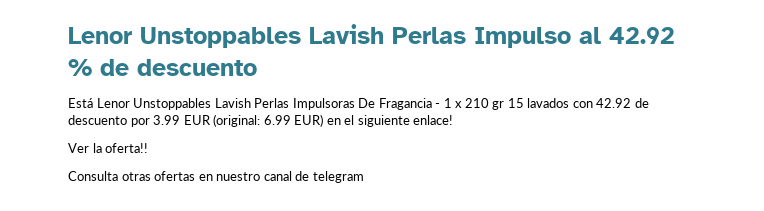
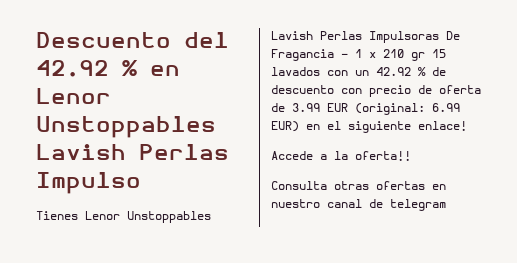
(68, 35) none -> [36,32,229,48] [36,60,180,77] Descuento del 42.92 % en
[579,27,675,44] [68,59,257,76] [68,98,93,108] al 42.92 % de descuento // Está -> [36,211,78,220] // Tienes
[596,98,649,108] [68,115,150,127] 42.92 de descuento por -> [355,67,446,76] [271,85,481,97] [271,103,285,112] un 42.92 % de descuento con precio de oferta de
[68,143,89,153] Ver -> [271,151,327,160] Accede a

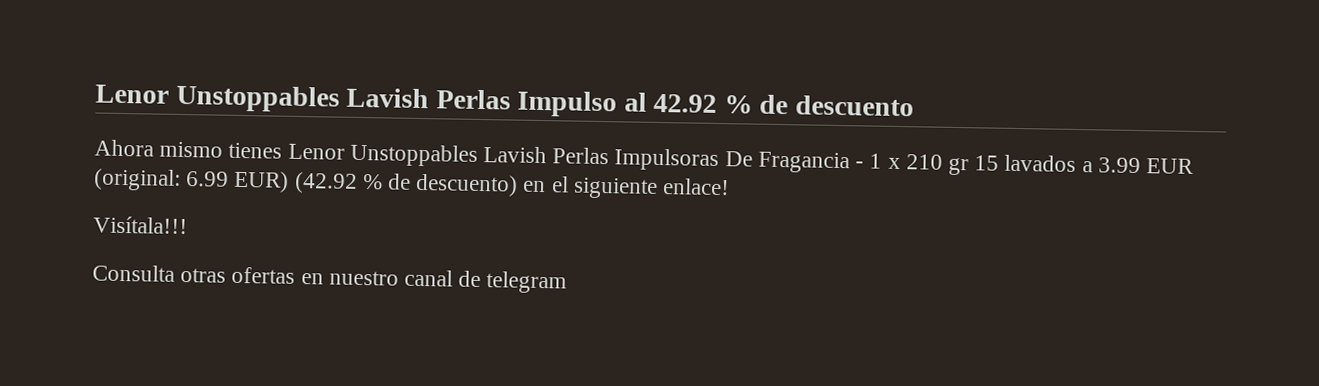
[36,32,229,48] [36,60,180,77] Descuento del 42.92 % en -> (95, 94) none
[36,211,78,220] // Tienes -> [623,92,915,117] [94,139,283,159] al 42.92 % de descuento // Ahora mismo tienes
[327,67,446,76] [271,85,481,97] [271,103,285,112] con un 42.92 % de descuento con precio de oferta de -> [1081,161,1093,173] a
(299, 126) none -> [293,171,519,197] (42.92 % de descuento)
[271,151,411,161] Accede a la oferta!! -> [93,215,188,235] Visítala!!!

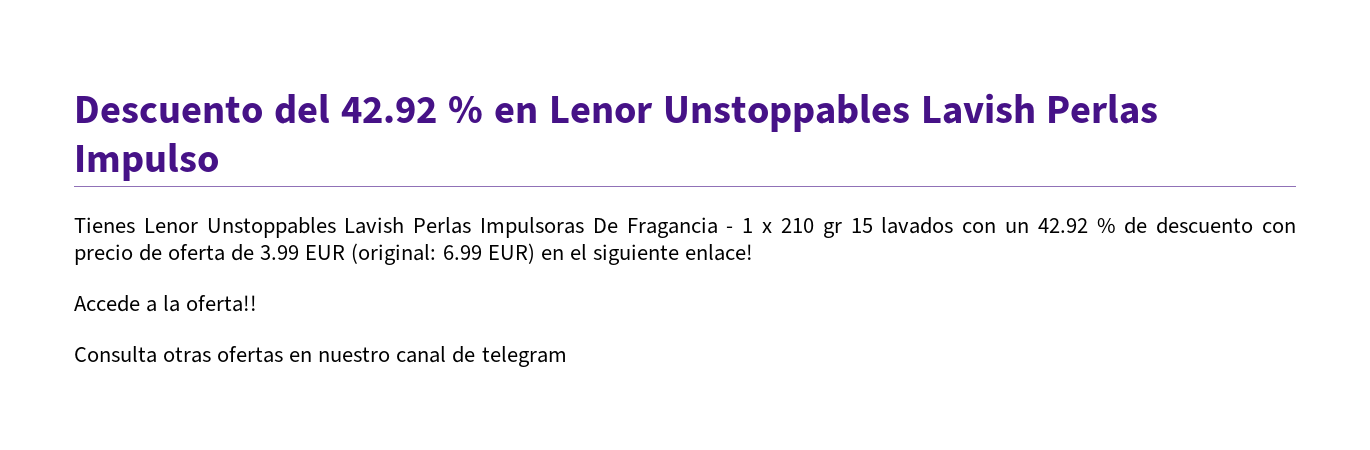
(95, 94) none -> [74,94,538,124] Descuento del 42.92 % en
[623,92,915,117] [94,139,283,159] al 42.92 % de descuento // Ahora mismo tienes -> [74,217,135,233] // Tienes
[1081,161,1093,173] a -> [962,217,1297,234] [74,244,255,265] con un 42.92 % de descuento con precio de oferta de
[293,171,519,197] (42.92 % de descuento) -> (535, 253) none
[93,215,188,235] Visítala!!! -> [74,295,258,312] Accede a la oferta!!

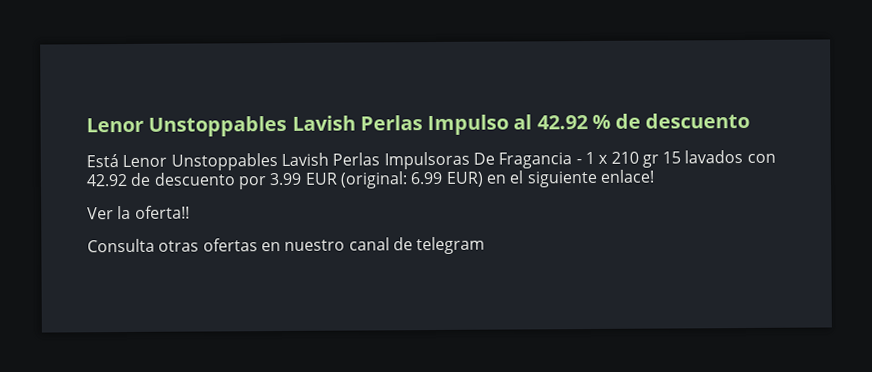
[74,94,538,124] Descuento del 42.92 % en -> (86, 125) none
[74,217,135,233] // Tienes -> [513,112,751,130] [86,154,119,168] al 42.92 % de descuento // Está
[1004,217,1297,234] [74,244,255,265] un 42.92 % de descuento con precio de oferta de -> [86,172,267,190] 42.92 de descuento por
[74,295,158,312] Accede a -> [87,207,114,220] Ver

